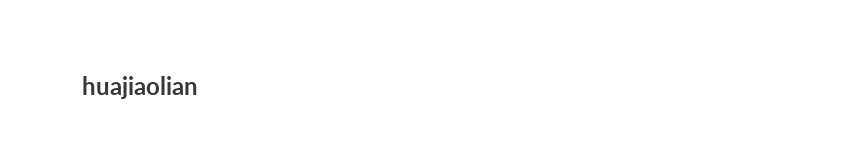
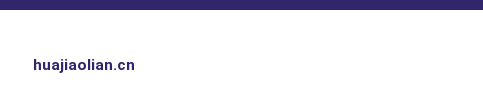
[82,76,198,99] huajiaolian -> [33,59,135,73] huajiaolian.cn

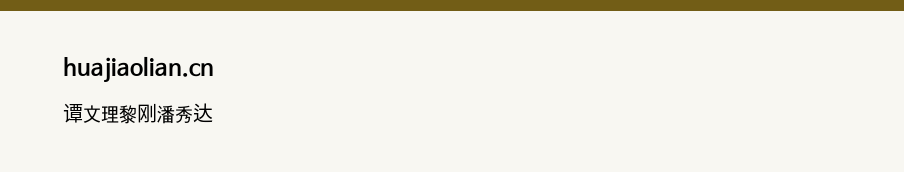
(135, 66) none -> [63,103,213,124] // 谭文理黎刚潘秀达

